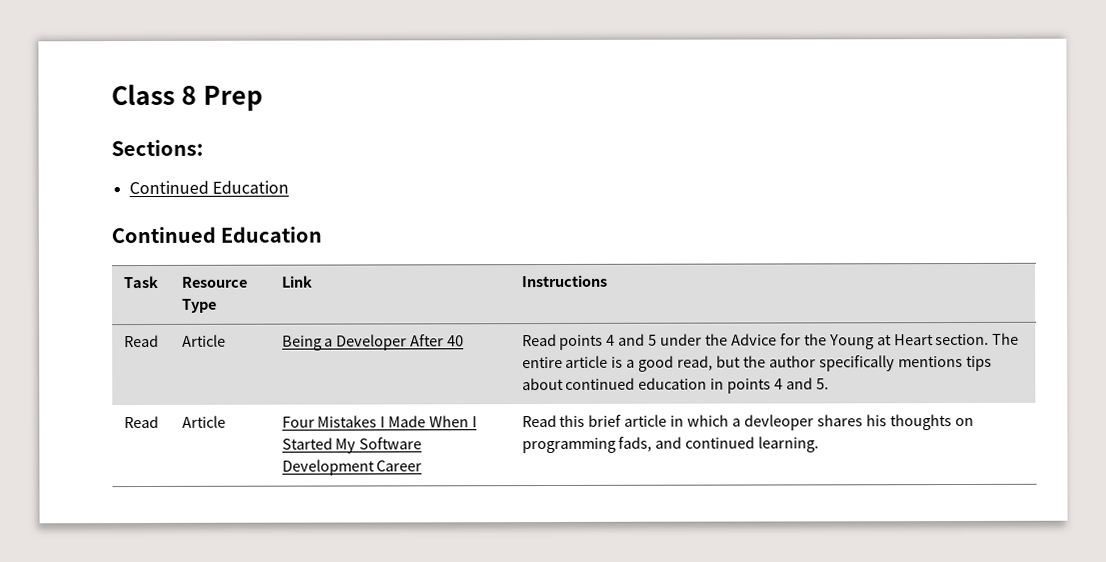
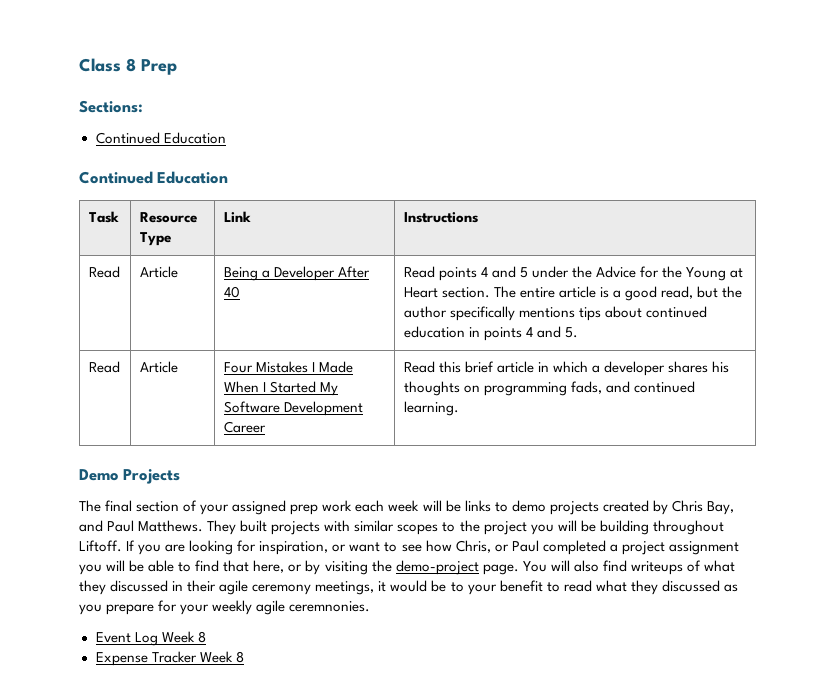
[743,414,814,431] devleoper -> [604,361,666,376] developer
(820, 444) none -> [79,469,181,484] [79,500,734,515] [79,520,724,535] [79,540,739,555] [79,560,735,575] [79,580,738,595] [79,600,371,615] [95,631,206,646] [95,651,244,666] // Demo Projects // The final section of your assigned prep work each week will be links to demo projects created by Chris Bay, and Paul Matthews. They built projects with similar scopes to the project you will be building throughout Liftoff. If you are looking for inspiration, or want to see how Chris, or Paul completed a project assignment you will be able to find that here, or by visiting the demo-project page. You will also find writeups of what they discussed in their agile ceremony meetings, it would be to your benefit to read what they discussed as you prepare for your weekly agile ceremnonies. // Event Log Week 8 // Expense Tracker Week 8

